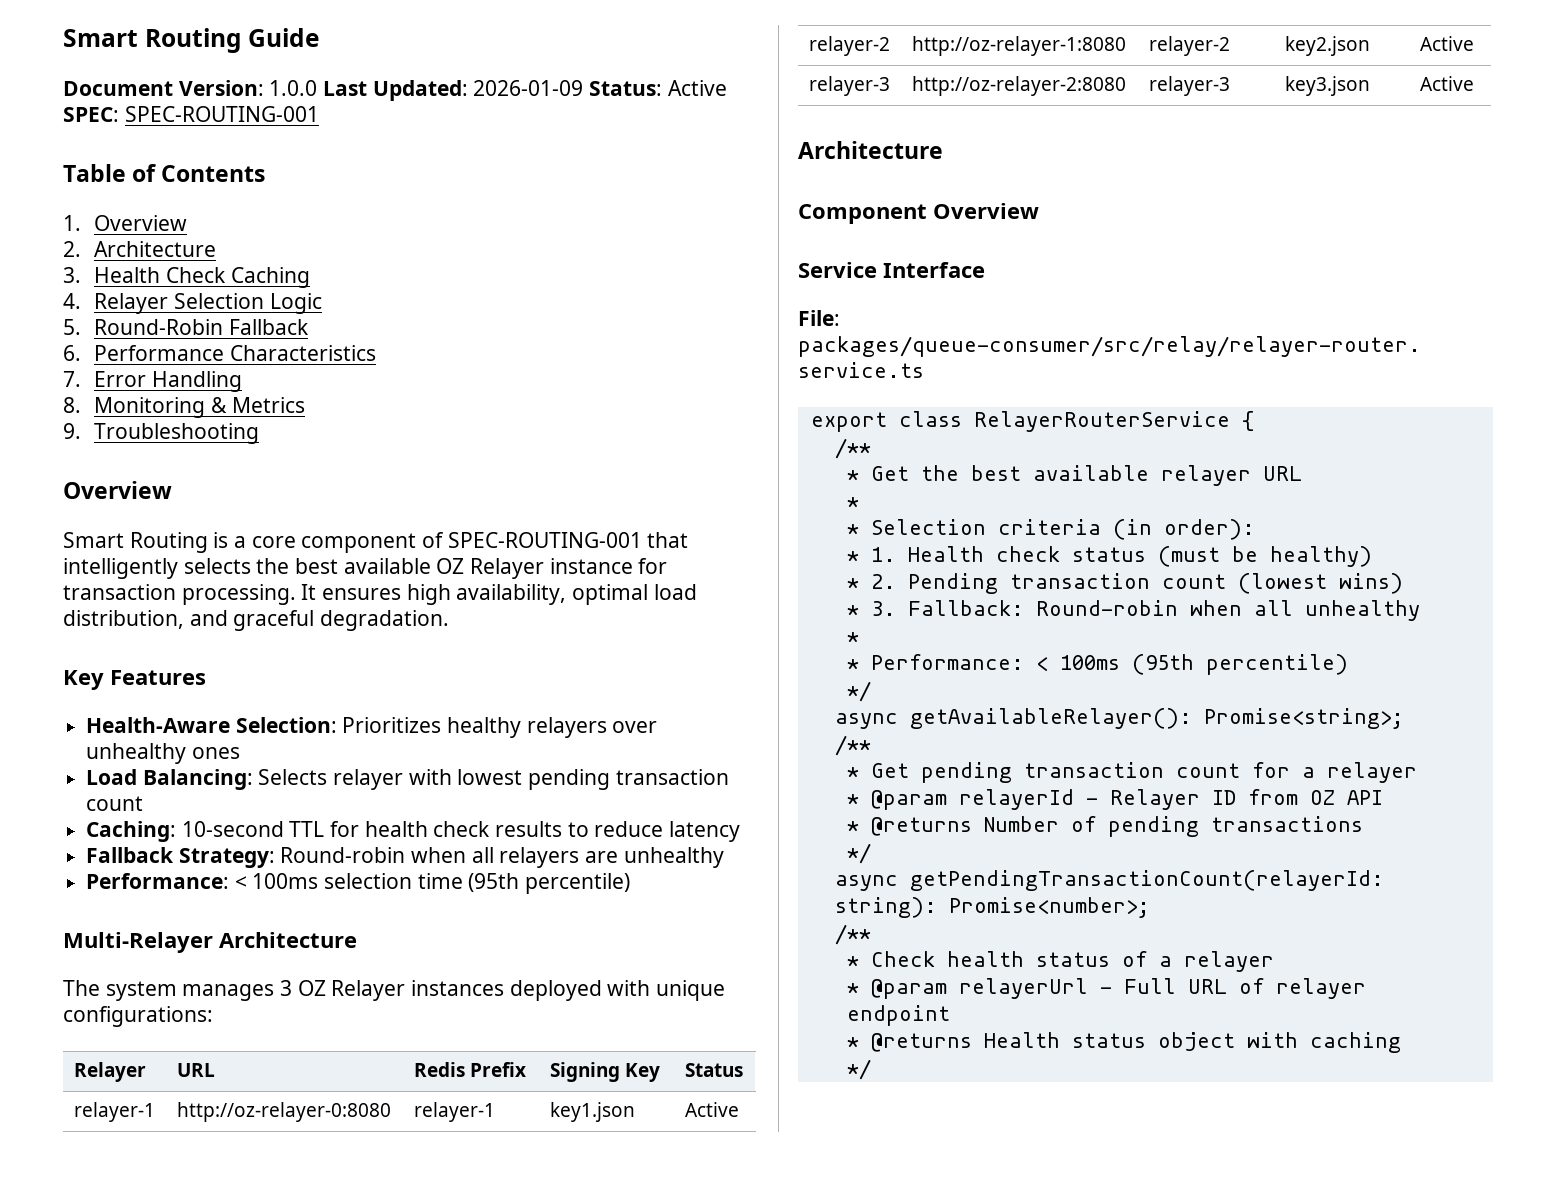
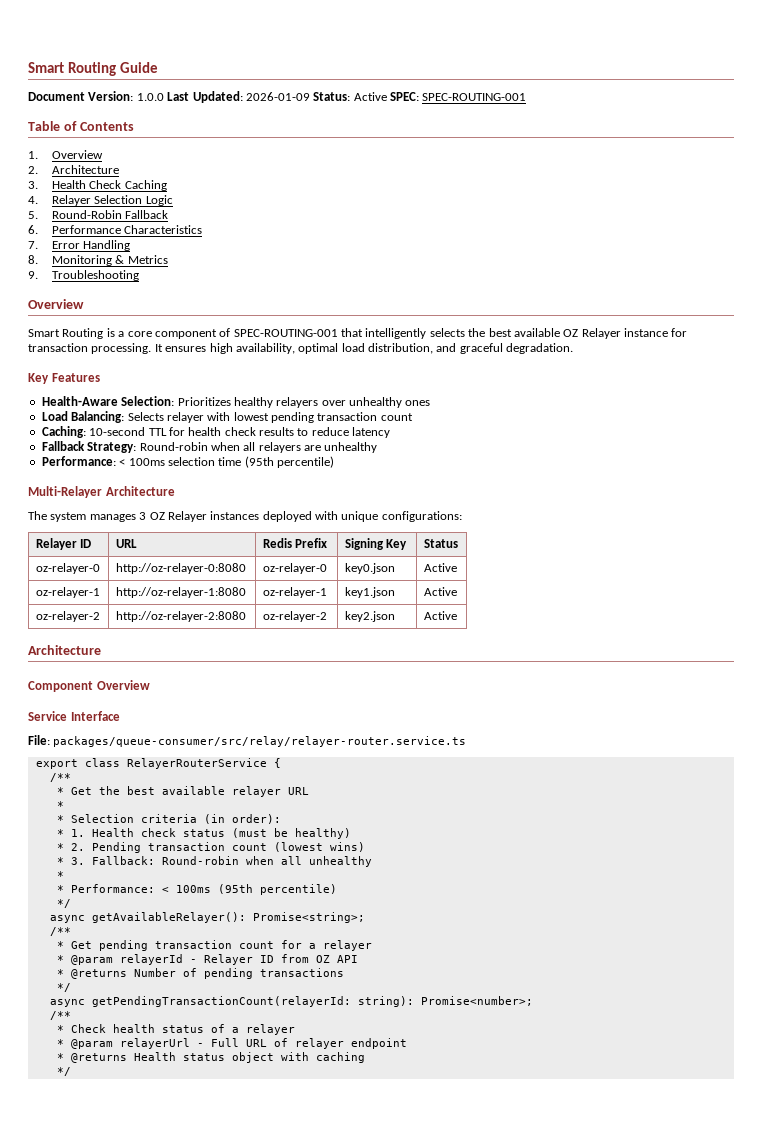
(146, 1072) none -> [80,539,92,548] ID
[73,1102,155,1122] relayer-1 -> [35,563,100,574] oz-relayer-0
[413,1102,495,1122] [549,1102,635,1122] [684,1102,739,1117] [808,36,890,56] [911,36,1126,56] [1148,36,1230,56] [1284,36,1370,56] [1419,36,1474,51] [808,76,890,96] relayer-1 | key1.json | Active // relayer-2 | http://oz-relayer-1:8080 | relayer-2 | key2.json | Active // relayer-3 -> [262,563,327,574] [344,563,395,574] [423,563,457,572] [35,587,100,598] [115,587,246,598] [262,587,327,598] [344,587,395,598] [423,587,457,596] [35,611,100,622] oz-relayer-0 | key0.json | Active // oz-relayer-1 | http://oz-relayer-1:8080 | oz-relayer-1 | key1.json | Active // oz-relayer-2
[1148,76,1230,96] [1284,76,1370,96] relayer-3 | key3.json -> [262,611,327,622] [344,611,395,622] oz-relayer-2 | key2.json

